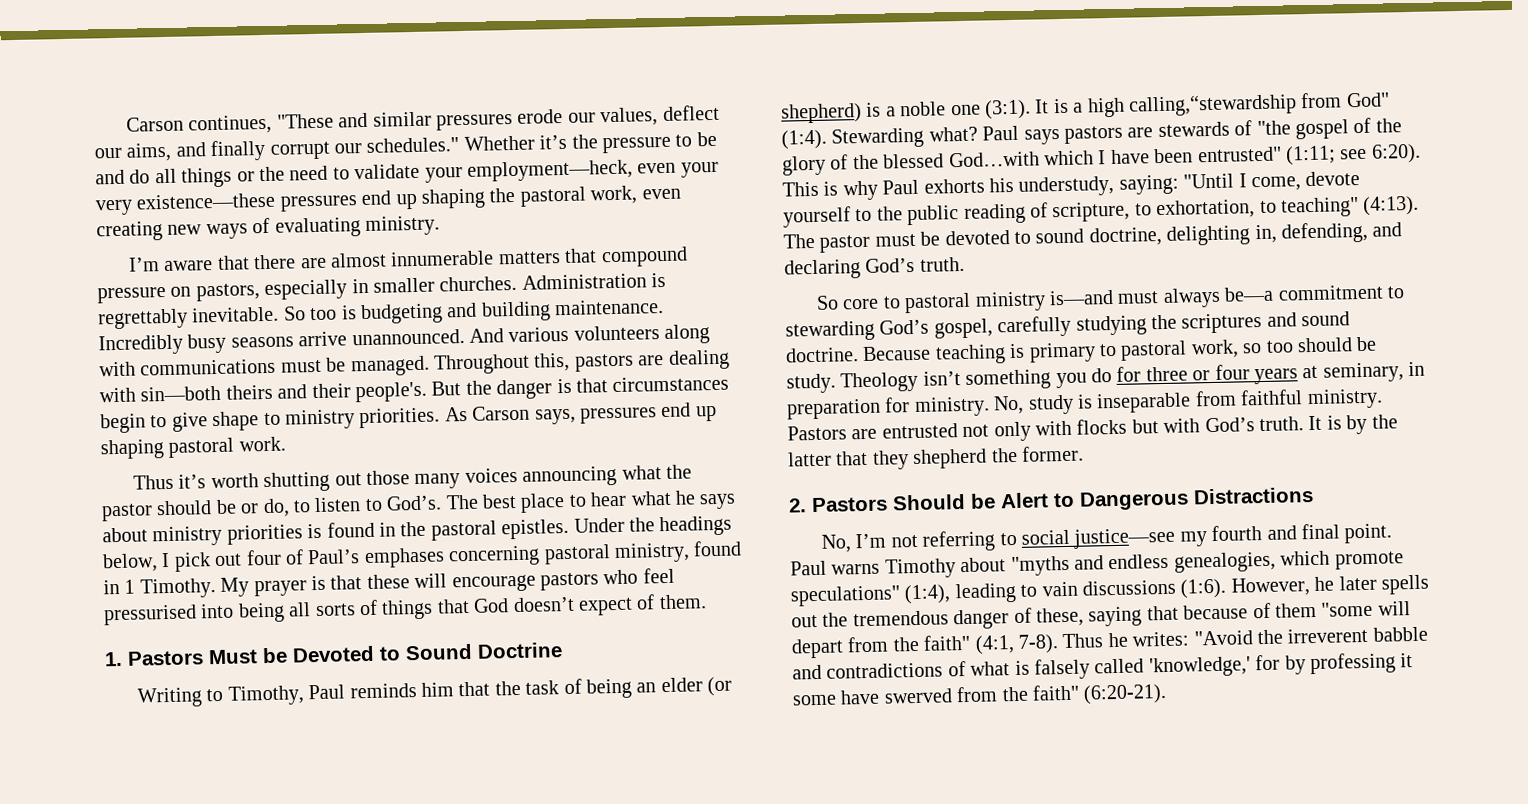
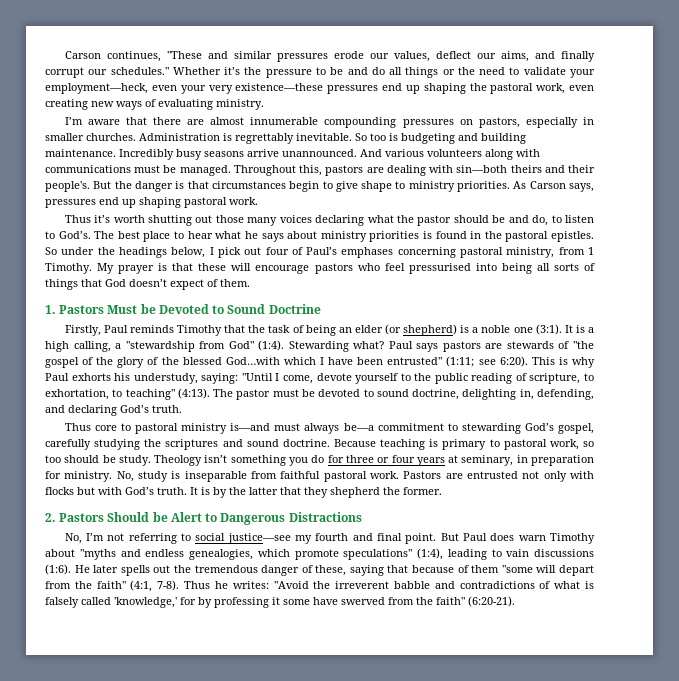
[497,246,688,268] [97,286,166,304] matters that compound pressure -> [324,117,454,128] compounding pressures
[522,465,618,487] announcing -> [315,215,365,226] declaring
[240,503,260,514] or -> [508,215,529,223] and
[573,517,625,533] Under -> [45,247,95,255] So under
[693,540,743,557] [103,579,120,595] found in -> [558,247,585,255] from
[136,685,304,708] Writing to Timothy, -> [64,325,101,336] Firstly,
[420,682,454,697] him -> [177,325,223,336] Timothy
[1128,93,1297,117] calling,“stewardship -> [73,341,195,352] calling, a "stewardship
[815,295,839,310] So -> [64,423,91,431] Thus
[1306,388,1383,410] ministry. -> [323,471,399,482] pastoral work.
[790,560,881,576] Paul warns -> [440,533,546,541] But Paul does warn
[1230,576,1335,597] However, he -> [74,565,90,573] He

